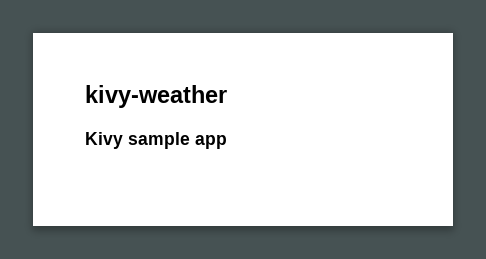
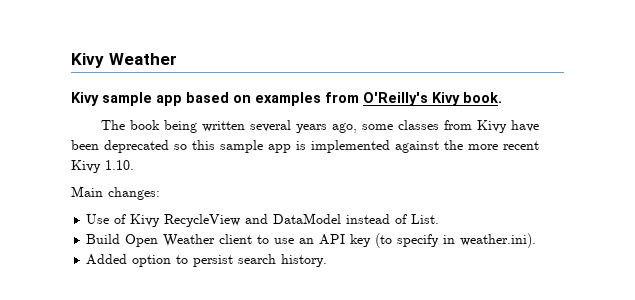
[85,85,227,108] kivy-weather -> [71,53,177,68] Kivy Weather
(227, 142) none -> [186,92,502,106] [100,120,539,133] [71,140,539,153] [71,160,134,173] [71,186,160,200] [86,213,440,227] [86,233,537,248] [86,254,328,267] based on examples from O'Reilly's Kivy book. // The book being written several years ago, some classes from Kivy have been deprecated so this sample app is implemented against the more recent Kivy 1.10. // Main changes: // Use of Kivy RecycleView and DataModel instead of List. // Build Open Weather client to use an API key (to specify in weather.ini). // Added option to persist search history.

